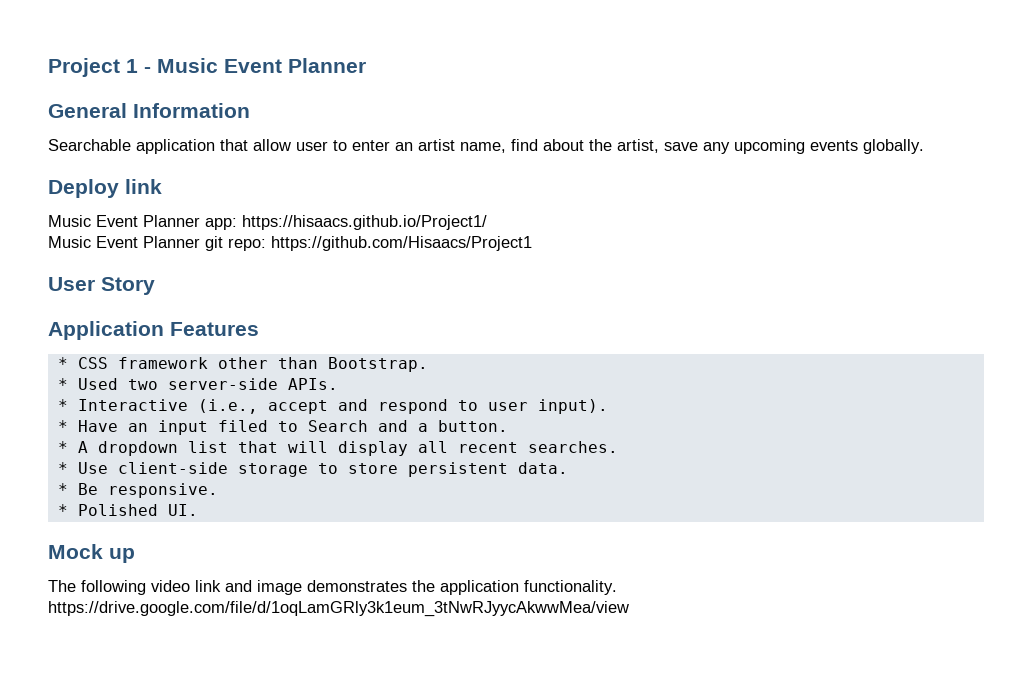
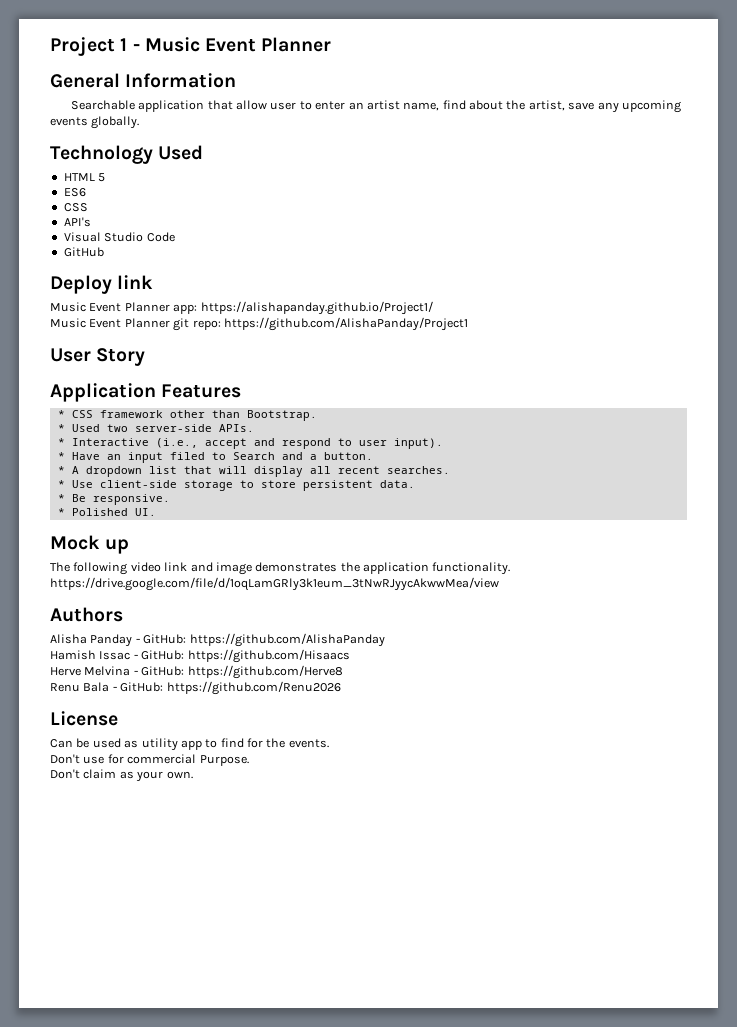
(924, 146) none -> [50,145,204,164] [63,173,106,182] [63,188,86,197] [63,203,88,212] [63,217,91,227] [63,232,175,242] [63,247,104,257] // Technology Used // HTML 5 // ES6 // CSS // API's // Visual Studio Code // GitHub
[242,215,487,230] https://hisaacs.github.io/Project1/ -> [200,301,433,315] https://alishapanday.github.io/Project1/
[271,236,532,251] https://github.com/Hisaacs/Project1 -> [223,317,468,331] https://github.com/AlishaPanday/Project1
(629, 609) none -> [50,607,123,622] [50,633,385,647] [50,649,350,663] [50,665,343,679] [50,681,341,695] [50,711,118,726] [50,738,329,751] [50,754,249,766] [50,769,193,782] // Authors // Alisha Panday - GitHub: https://github.com/AlishaPanday // Hamish Issac - GitHub: https://github.com/Hisaacs // Herve Melvina - GitHub: https://github.com/Herve8 // Renu Bala - GitHub: https://github.com/Renu2026 // License // Can be used as utility app to find for the events. // Don't use for commercial Purpose. // Don't claim as your own.

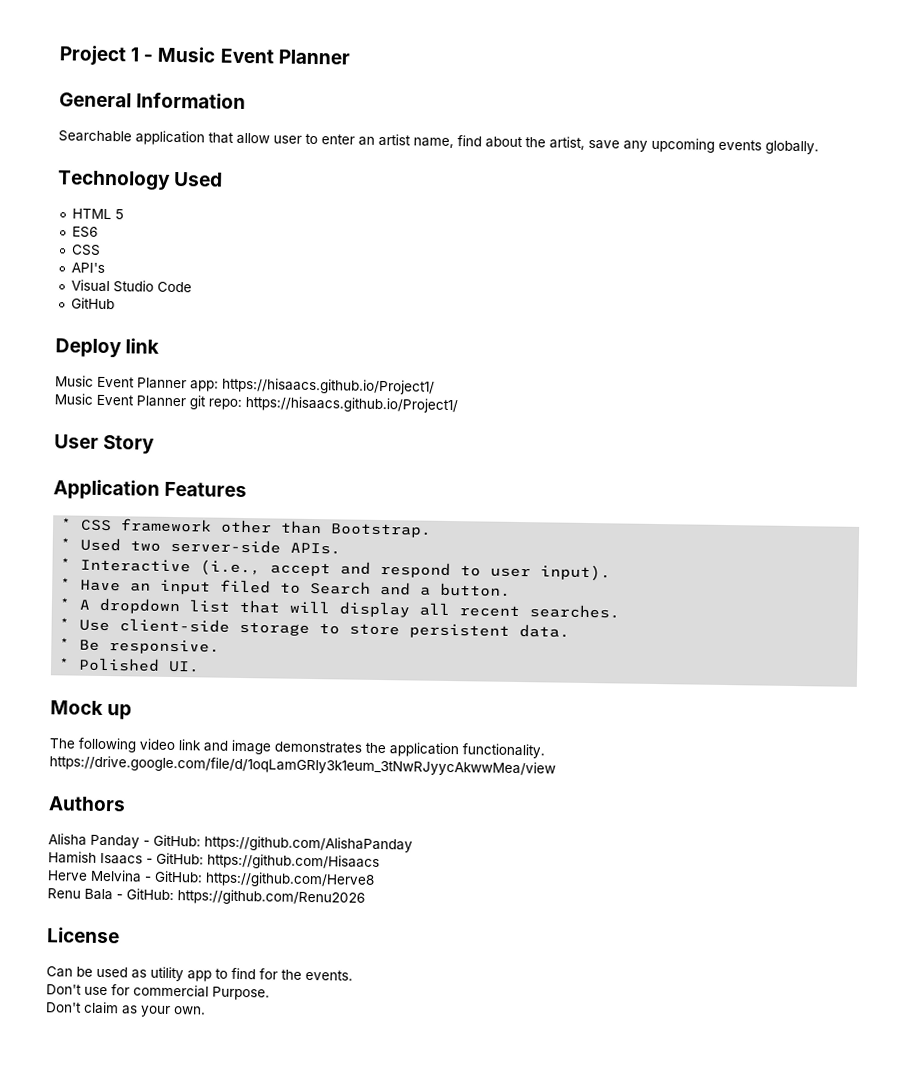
[200,301,433,315] https://alishapanday.github.io/Project1/ -> [222,377,435,395] https://hisaacs.github.io/Project1/
[223,317,468,331] https://github.com/AlishaPanday/Project1 -> [245,396,458,414] https://hisaacs.github.io/Project1/
[99,651,131,660] Issac -> [100,852,143,865] Isaacs

